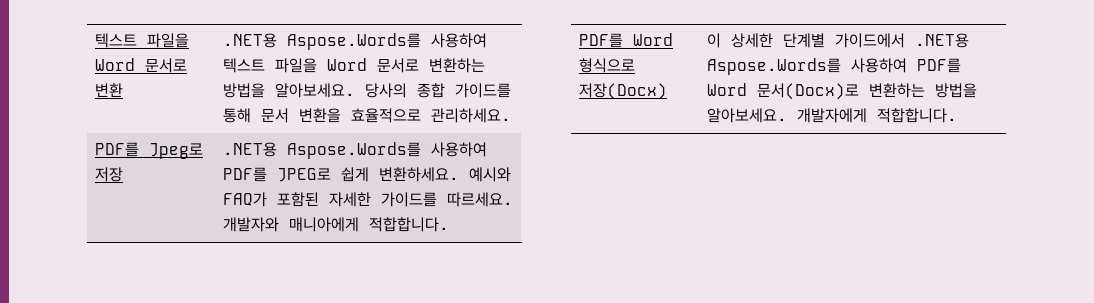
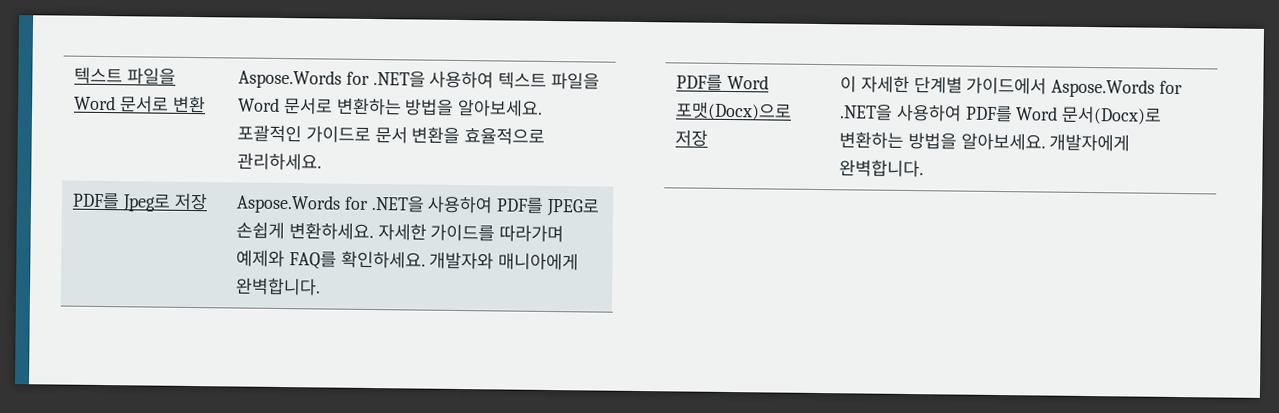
[223,33,422,50] .NET용 Aspose.Words를 -> [237,69,426,89] Aspose.Words for .NET을
[365,83,512,98] [223,108,252,123] 당사의 종합 가이드를 통해 -> [236,124,371,143] 포괄적인 가이드로
[223,142,488,159] [223,167,512,182] [223,192,514,207] .NET용 Aspose.Words를 사용하여 PDF를 JPEG로 쉽게 변환하세요. 예시와 FAQ가 포함된 자세한 가이드를 따르세요. -> [235,194,601,217] [235,221,565,243] [235,249,426,270] Aspose.Words for .NET을 사용하여 PDF를 JPEG로 손쉽게 변환하세요. 자세한 가이드를 따라가며 예제와 FAQ를 확인하세요.
[369,217,450,232] [579,33,674,48] [579,58,636,73] [579,83,668,100] 적합합니다. // PDF를 Word 형식으로 저장(Docx) -> [234,277,321,296] [675,74,769,91] [674,101,792,121] [674,129,708,147] 완벽합니다. // PDF를 Word 포맷(Docx)으로 저장
[731,33,774,48] 상세한 -> [860,75,910,94] 자세한
[915,33,970,48] [707,58,842,75] .NET용 Aspose.Words를 -> [1051,78,1184,98] [838,104,893,121] Aspose.Words for .NET을
[877,108,958,123] 적합합니다. -> [838,159,924,178] 완벽합니다.

